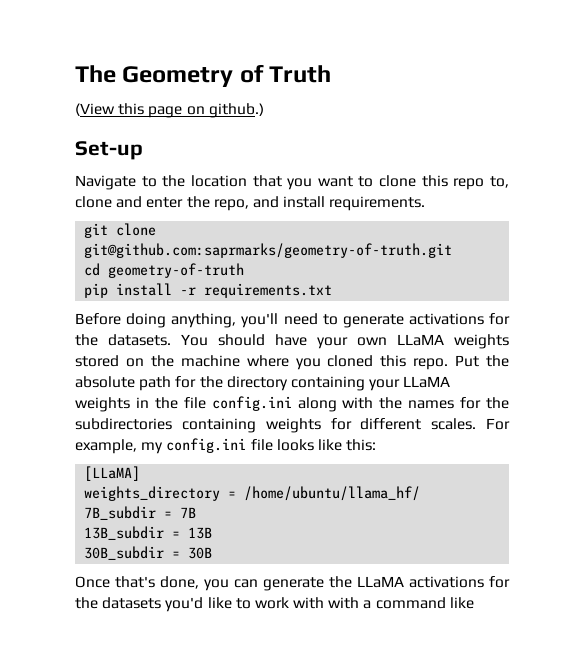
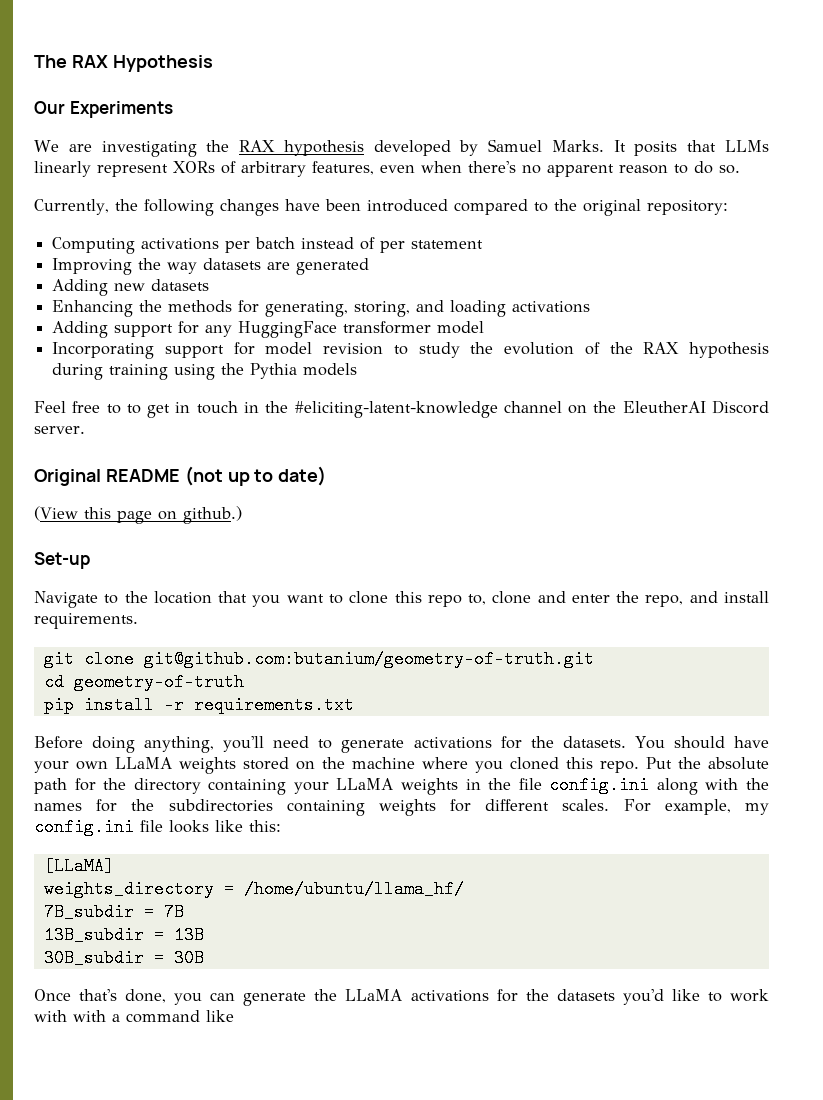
[122,64,332,87] Geometry of Truth -> [71,55,213,72] [34,101,173,118] [34,139,770,157] [34,161,740,177] [34,199,728,216] [52,237,484,254] [52,258,370,275] [52,279,210,296] [52,300,591,317] [52,321,485,338] [52,342,769,359] [52,363,358,380] [34,400,770,418] [34,426,85,434] [34,466,327,486] RAX Hypothesis // Our Experiments // We are investigating the RAX hypothesis developed by Samuel Marks. It posits that LLMs linearly represent XORs of arbitrary features, even when there's no apparent reason to do so. // Currently, the following changes have been introduced compared to the original repository: // Computing activations per batch instead of per statement // Improving the way datasets are generated // Adding new datasets // Enhancing the methods for generating, storing, and loading activations // Adding support for any HuggingFace transformer model // Incorporating support for model revision to study the evolution of the RAX hypothesis during training using the Pythia models // Feel free to to get in touch in the #eliciting-latent-knowledge channel on the EleutherAI Discord server. // Original README (not up to date)
[84,243,453,258] git@github.com:saprmarks/geometry-of-truth.git -> [143,650,594,668] git@github.com:butanium/geometry-of-truth.git

